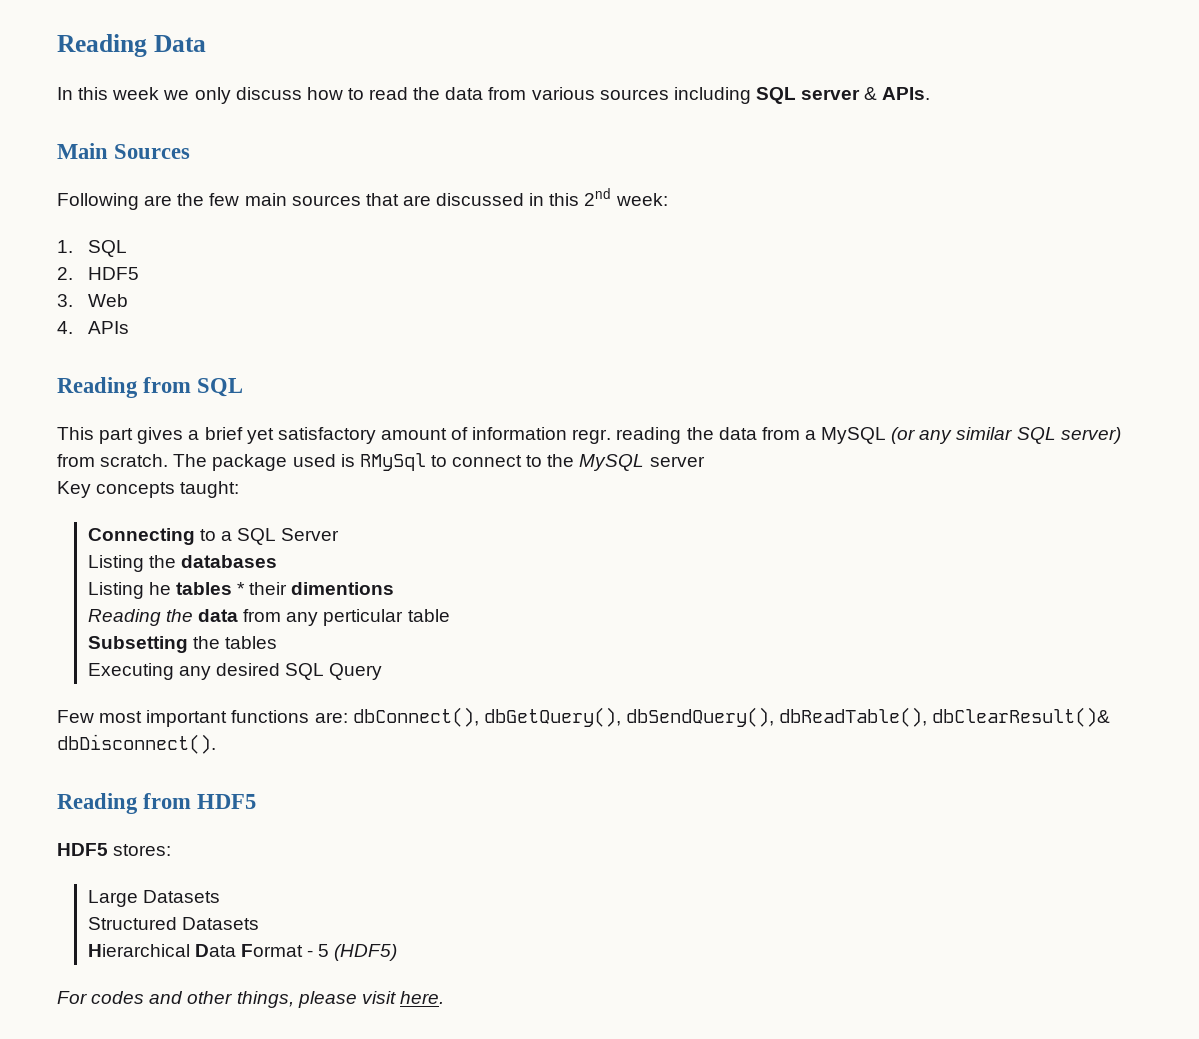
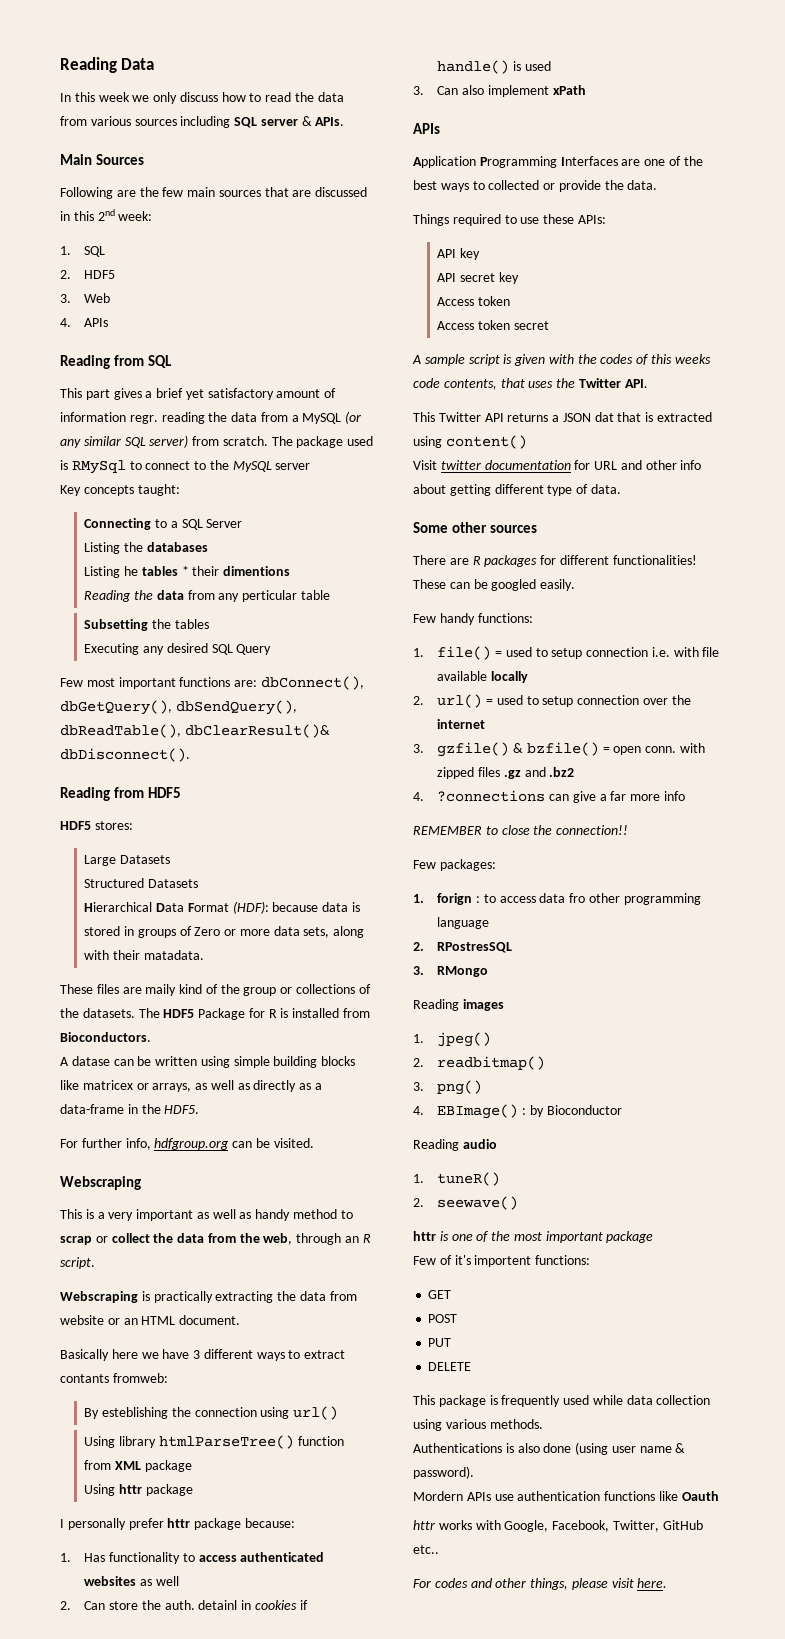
[307,944,398,961] - 5 (HDF5) -> [232,901,360,914] [84,926,365,938] [84,950,204,960] [60,984,371,996] [60,1008,371,1020] [60,1032,151,1042] [60,1056,356,1068] [60,1080,323,1092] [60,1104,200,1114] [60,1138,314,1150] [60,1176,141,1190] [60,1209,353,1221] [60,1233,371,1245] [60,1257,95,1269] [60,1291,357,1303] [60,1315,241,1325] [60,1349,346,1361] [60,1373,168,1383] [84,1406,339,1420] [84,1435,344,1449] [84,1460,192,1472] [84,1484,193,1496] [60,1518,295,1530] [60,1552,325,1564] [84,1576,179,1586] [60,1600,308,1610] [437,60,551,74] [413,85,586,97] [413,123,440,134] [413,156,703,168] [413,180,658,192] [413,214,606,226] [437,248,480,260] [437,272,519,284] [437,296,510,306] [437,320,549,330] [412,354,711,366] [413,378,648,390] [413,412,713,422] [413,435,527,449] [413,460,702,470] [413,484,621,496] [413,522,538,533] [413,555,697,567] [413,579,576,591] [413,613,533,625] [413,646,720,660] [437,671,528,683] [413,694,691,708] [437,719,486,729] [413,742,705,757] [437,767,575,779] [413,790,685,803] [413,825,629,835] [413,859,496,871] [413,893,701,905] [437,917,490,929] [413,942,513,953] [413,966,489,977] [413,999,504,1011] [413,1032,492,1047] [413,1056,546,1070] [413,1080,483,1095] [413,1104,622,1119] [413,1139,497,1151] [413,1172,501,1186] [413,1196,519,1210] [413,1231,654,1243] [413,1255,591,1267] [428,1290,452,1299] [428,1314,458,1323] [428,1338,452,1347] [428,1362,472,1371] [413,1395,711,1407] [413,1419,543,1431] [413,1442,686,1455] [413,1466,474,1479] [413,1491,719,1501] [413,1520,703,1532] [413,1545,439,1554] (HDF): because data is stored in groups of Zero or more data sets, along with their matadata. // These files are maily kind of the group or collections of the datasets. The HDF5 Package for R is installed from Bioconductors. // A datase can be written using simple building blocks like matricex or arrays, as well as directly as a data-frame in the HDF5. // For further info, hdfgroup.org can be visited. // Webscraping // This is a very important as well as handy method to scrap or collect the data from the web, through an R script. // Webscraping is practically extracting the data from website or an HTML document. // Basically here we have 3 different ways to extract contants fromweb: // By esteblishing the connection using url() // Using library htmlParseTree() function from XML package // Using httr package // I personally prefer httr package because: // 1. Has functionality to access authenticated websites as well // 2. Can store the auth. detainl in cookies if handle() is used // 3. Can also implement xPath // APIs // Application Programming Interfaces are one of the best ways to collected or provide the data. // Things required to use these APIs: // API key // API secret key // Access token // Access token secret // A sample script is given with the codes of this weeks code contents, that uses the Twitter API. // This Twitter API returns a JSON dat that is extracted using content() // Visit twitter documentation for URL and other info about getting different type of data. // Some other sources // There are R packages for different functionalities! These can be googled easily. // Few handy functions: // 1. file() = used to setup connection i.e. with file available locally // 2. url() = used to setup connection over the internet // 3. gzfile() & bzfile() = open conn. with zipped files .gz and .bz2 // 4. ?connections can give a far more info // REMEMBER to close the connection!! // Few packages: // 1. forign : to access data fro other programming language // 2. RPostresSQL // 3. RMongo // Reading images // 1. jpeg() // 2. readbitmap() // 3. png() // 4. EBImage() : by Bioconductor // Reading audio // 1. tuneR() // 2. seewave() // httr is one of the most important package // Few of it's importent functions: // GET // POST // PUT // DELETE // This package is frequently used while data collection using various methods. // Authentications is also done (using user name & password). // Mordern APIs use authentication functions like Oauth // httr works with Google, Facebook, Twitter, GitHub etc..

